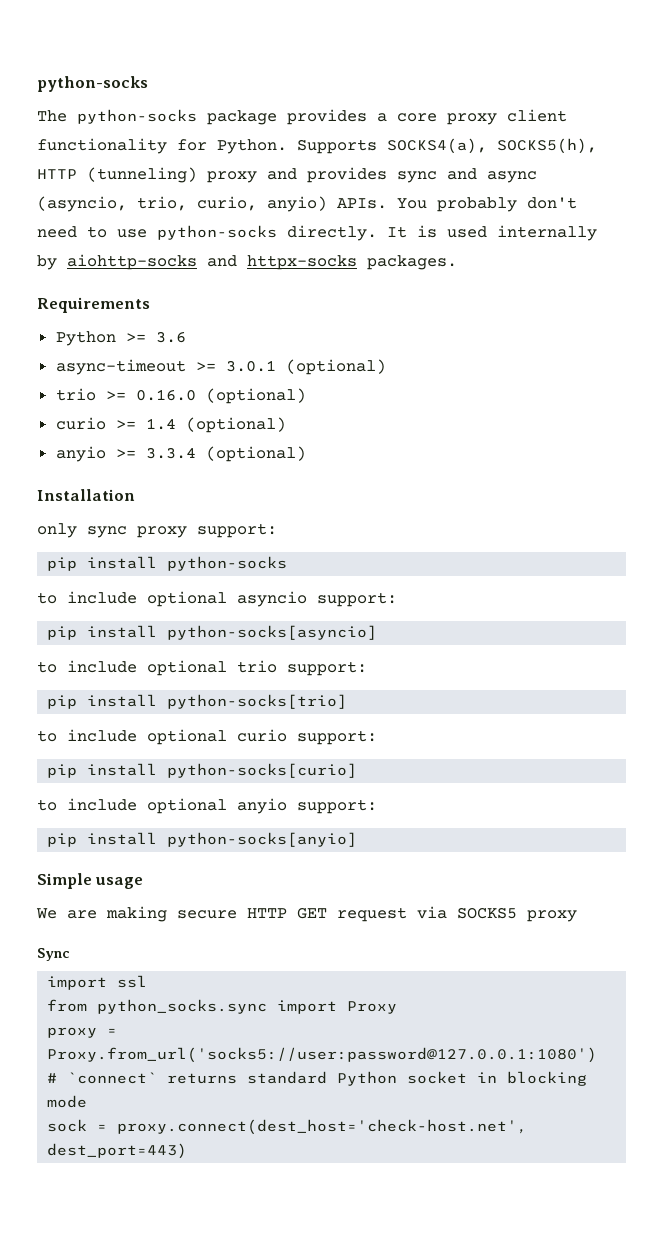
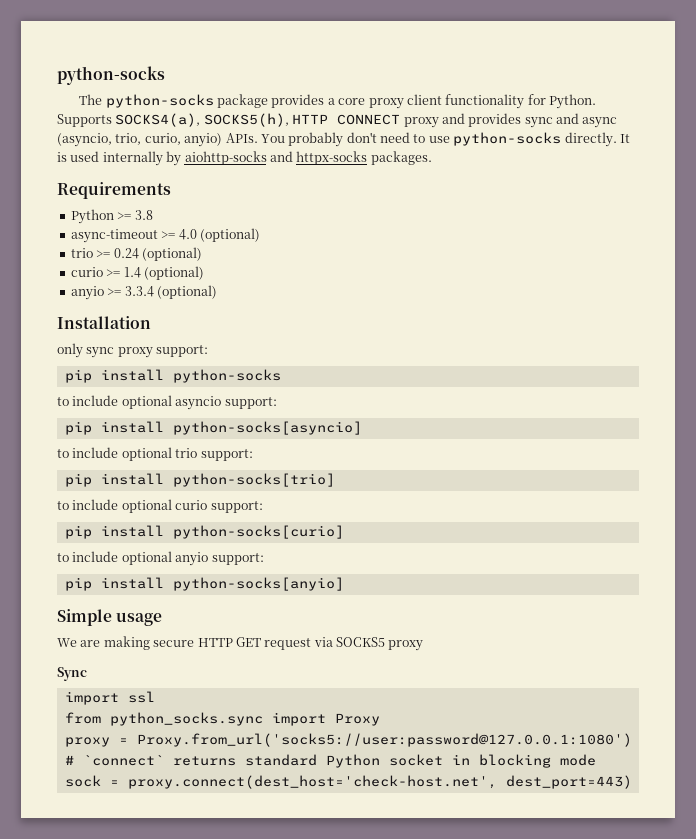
[87,167,197,183] (tunneling) -> [337,114,401,125] CONNECT
[155,331,186,343] 3.6 -> [134,210,153,220] 3.8
[225,360,276,372] 3.0.1 -> [178,229,197,240] 4.0
[135,389,196,401] 0.16.0 -> [113,248,139,259] 0.24

